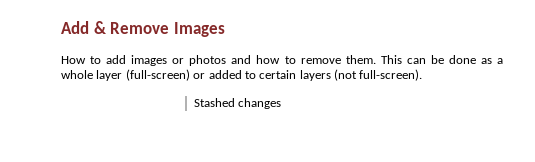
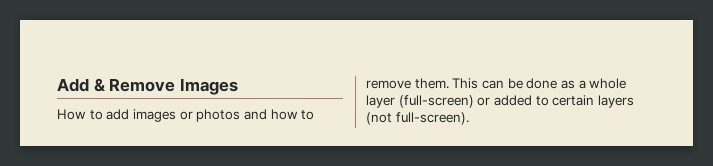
[193,98,281,109] // Stashed changes -> (469, 118) none

